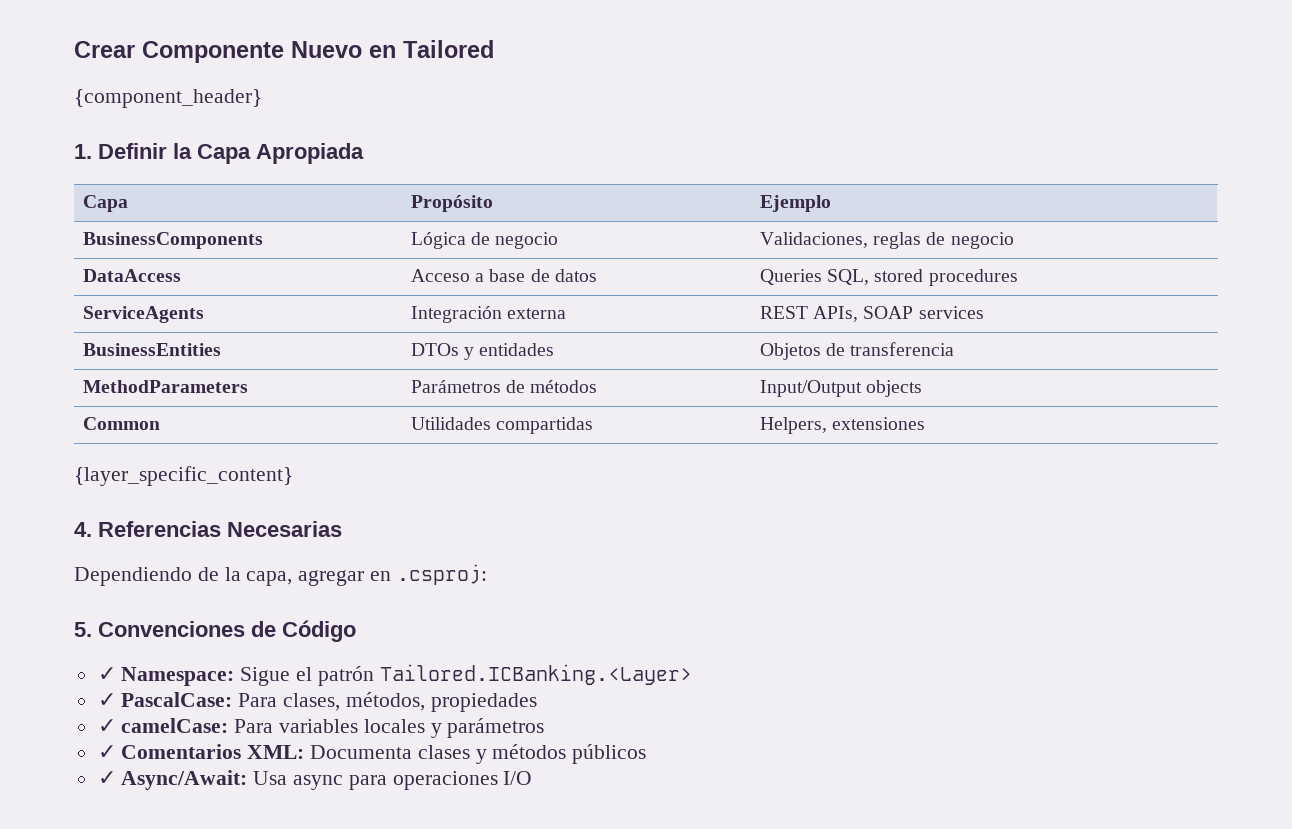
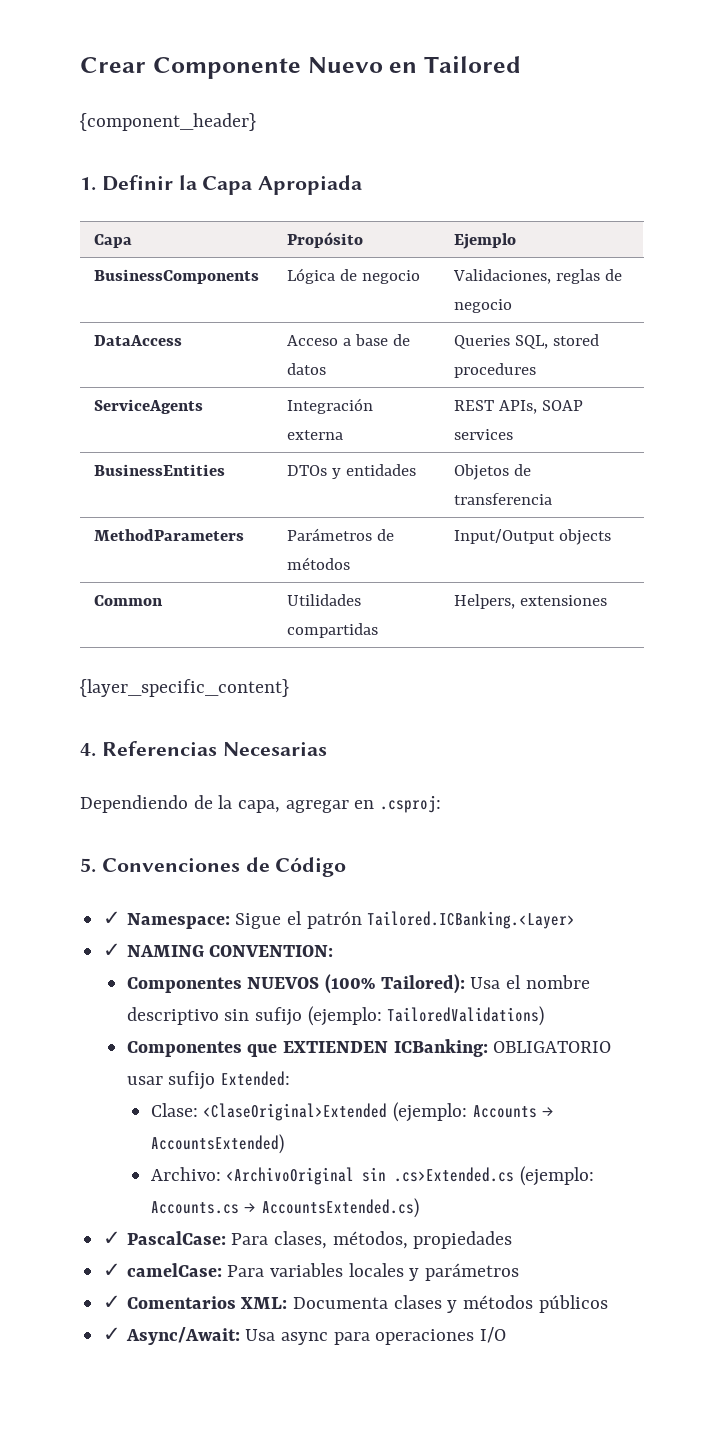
(692, 674) none -> [103,943,334,957] [126,974,590,994] [126,1006,545,1026] [126,1039,612,1057] [126,1071,291,1090] [150,1102,555,1122] [150,1134,284,1154] [150,1166,594,1186] [150,1198,419,1218] // ✓ NAMING CONVENTION: // Componentes NUEVOS (100% Tailored): Usa el nombre descriptivo sin sufijo (ejemplo: TailoredValidations) // Componentes que EXTIENDEN ICBanking: OBLIGATORIO usar sufijo Extended: // Clase: <ClaseOriginal>Extended (ejemplo: Accounts → AccountsExtended) // Archivo: <ArchivoOriginal sin .cs>Extended.cs (ejemplo: Accounts.cs → AccountsExtended.cs)

